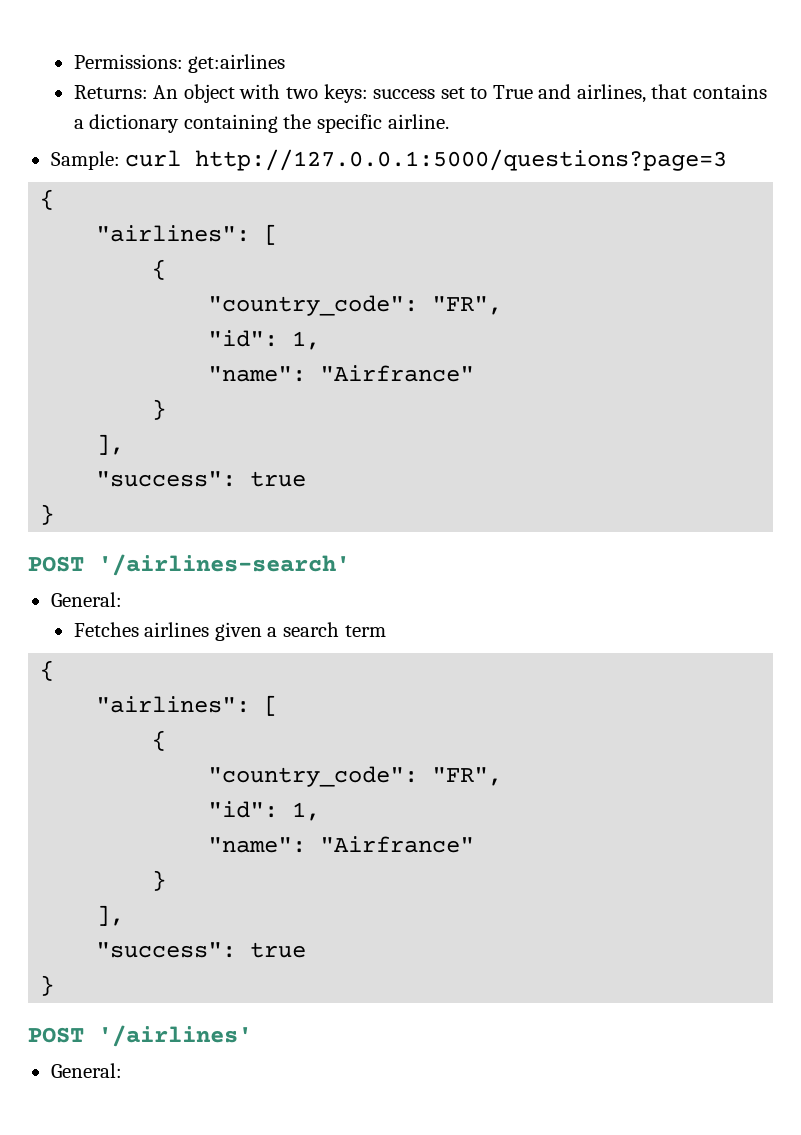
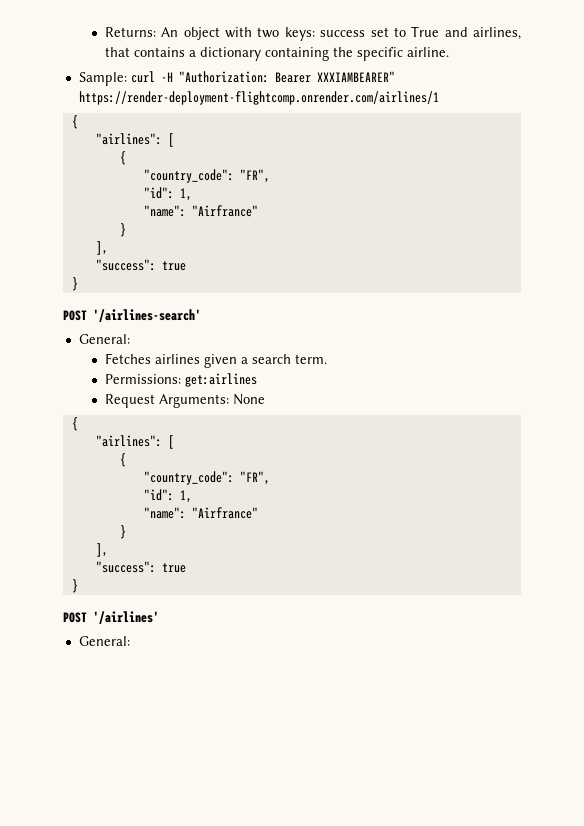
[73,54,286,73] Permissions: get:airlines // -> (104, 32) none
[195,149,728,171] http://127.0.0.1:5000/questions?page=3 -> [160,71,395,83] [78,91,439,105] -H "Authorization: Bearer XXXIAMBEARER" https://render-deployment-flightcomp.onrender.com/airlines/1
[344,625,386,637] term -> [294,354,327,364] [104,373,257,387] [104,394,265,408] term. // Permissions: get:airlines // Request Arguments: None

